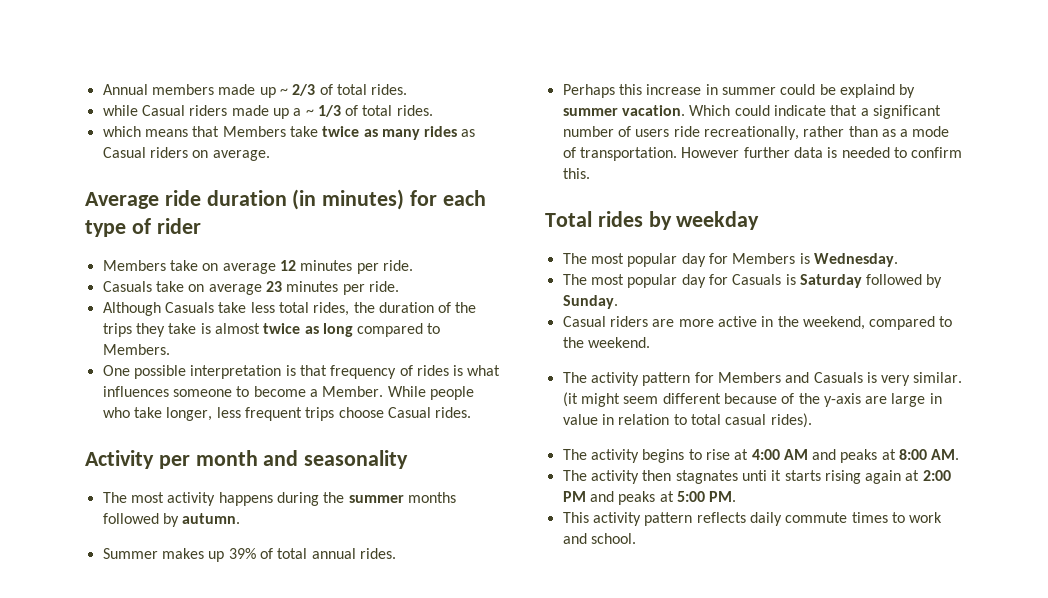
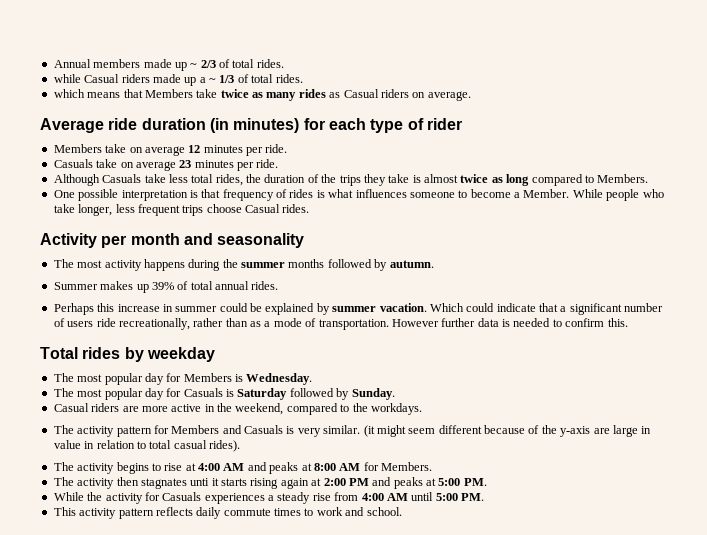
[839,84,895,98] explaind -> [265,303,315,315] explained
[587,337,650,348] weekend. -> [370,403,422,415] workdays.
[931,449,960,460] AM. -> [339,462,432,471] AM for Members.
(737, 496) none -> [53,492,484,504] // While the activity for Casuals experiences a steady rise from 4:00 AM until 5:00 PM.

